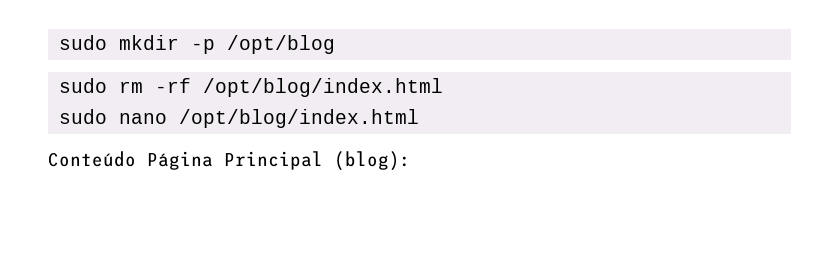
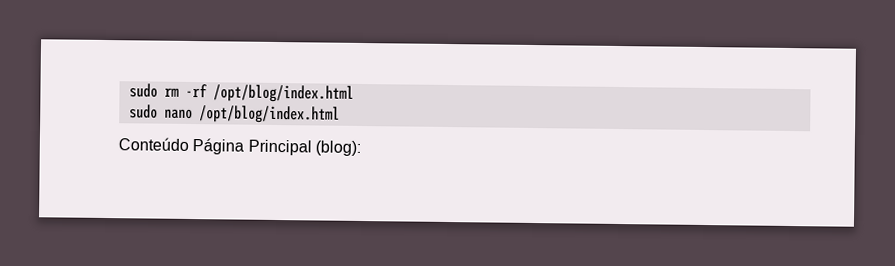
[59,35,336,54] [59,78,108,93] sudo mkdir -p /opt/blog // sudo -> [128,83,158,98] sudo

